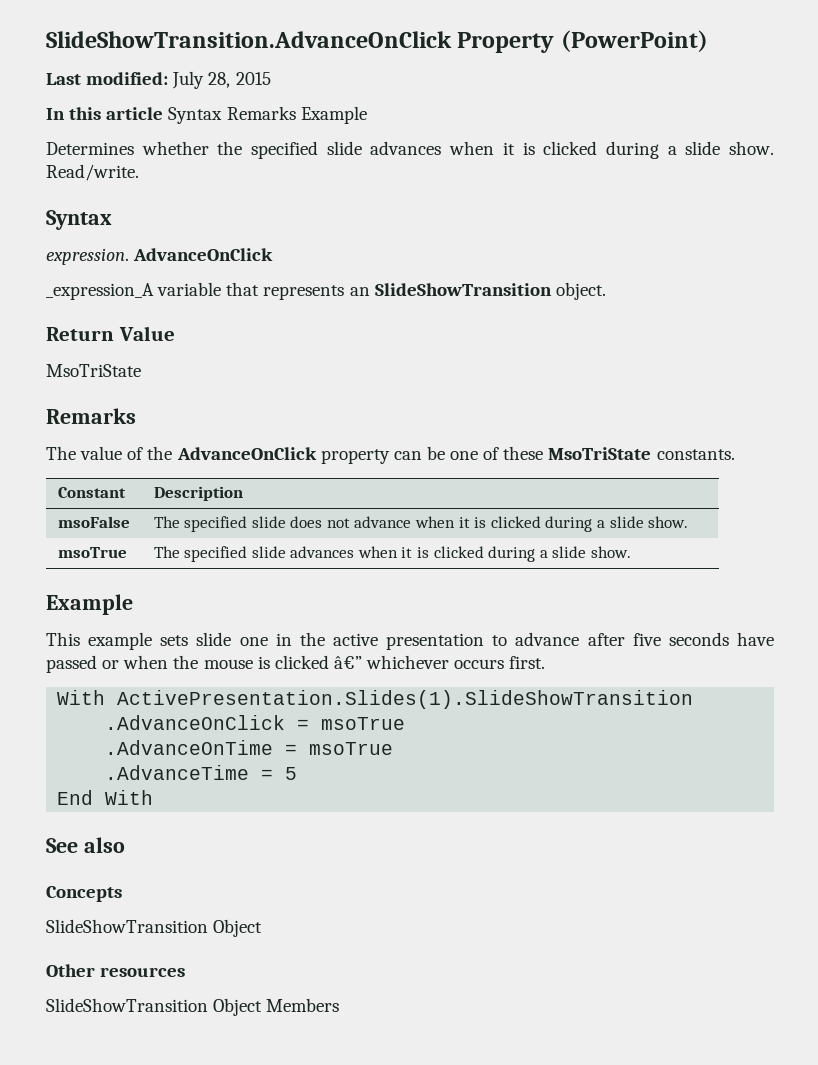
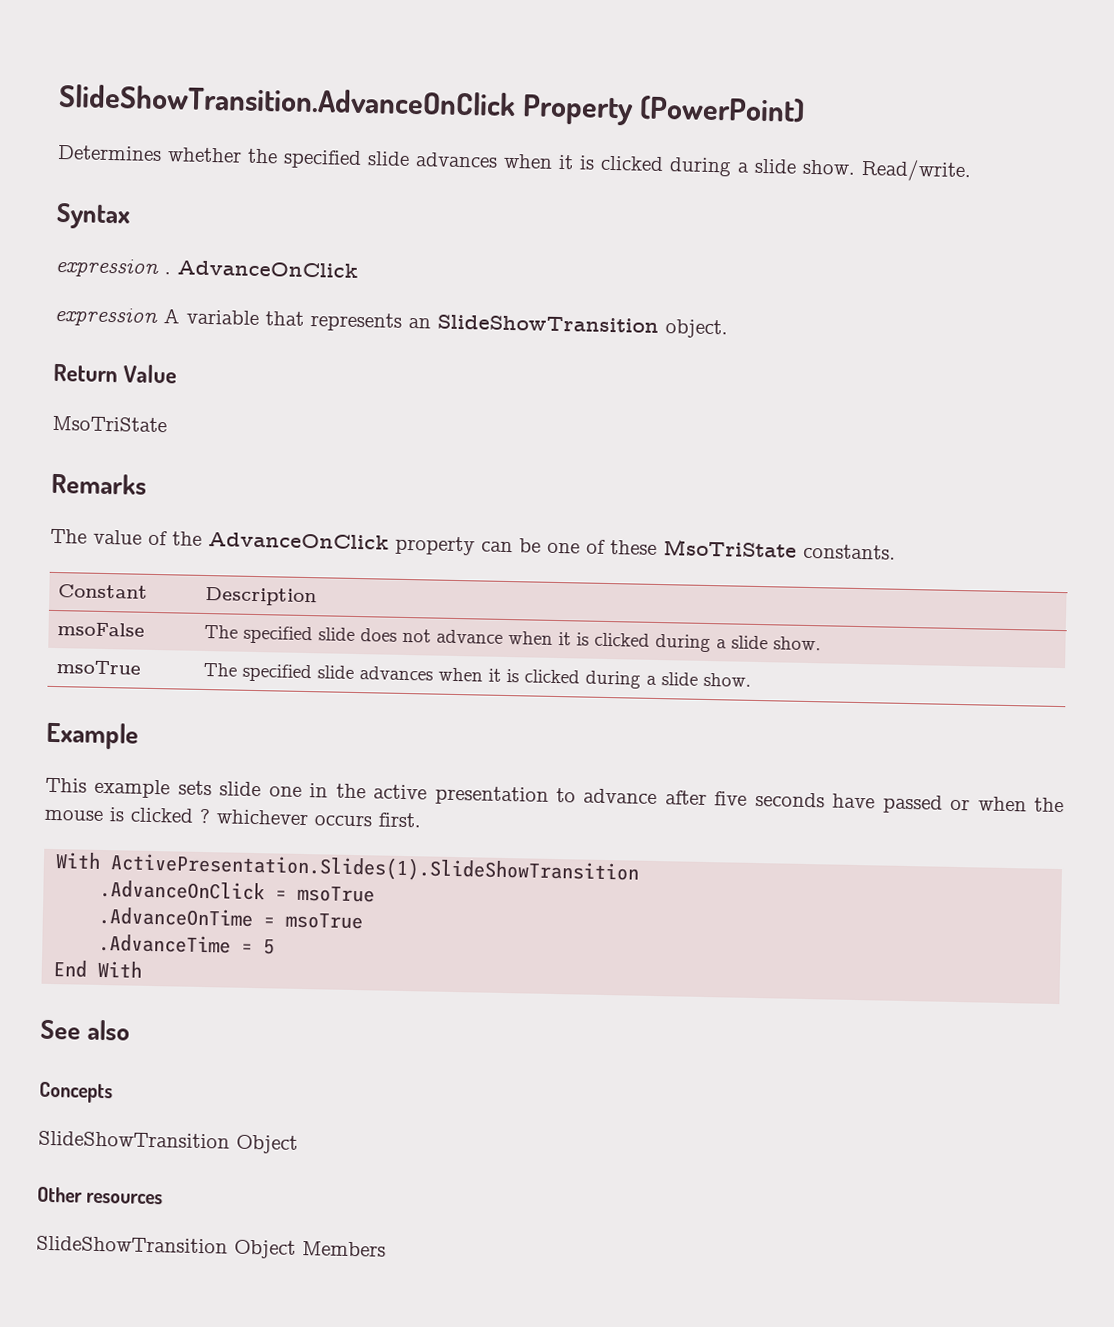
[46,71,271,89] [46,106,367,124] // Last modified: July 28, 2015 // In this article Syntax Remarks Example -> (806, 109) none
[46,248,129,265] expression. -> [55,257,171,278] expression .
[46,283,154,300] _expression_A -> [54,306,180,327] expression A
[333,656,362,669] â€” -> [199,808,211,824] ?

